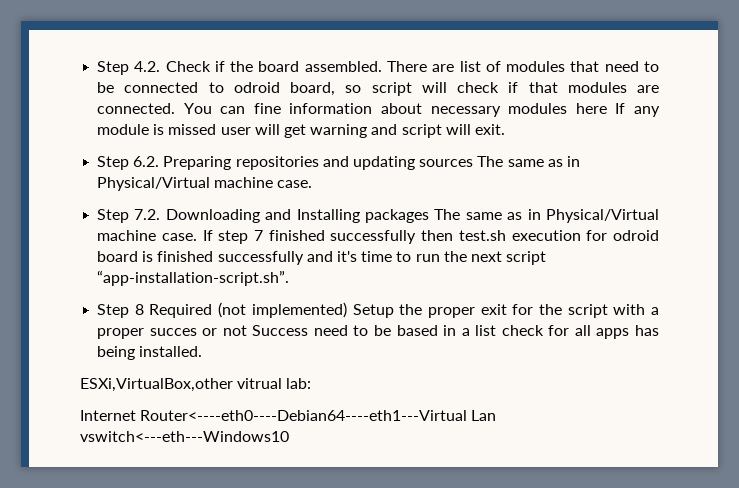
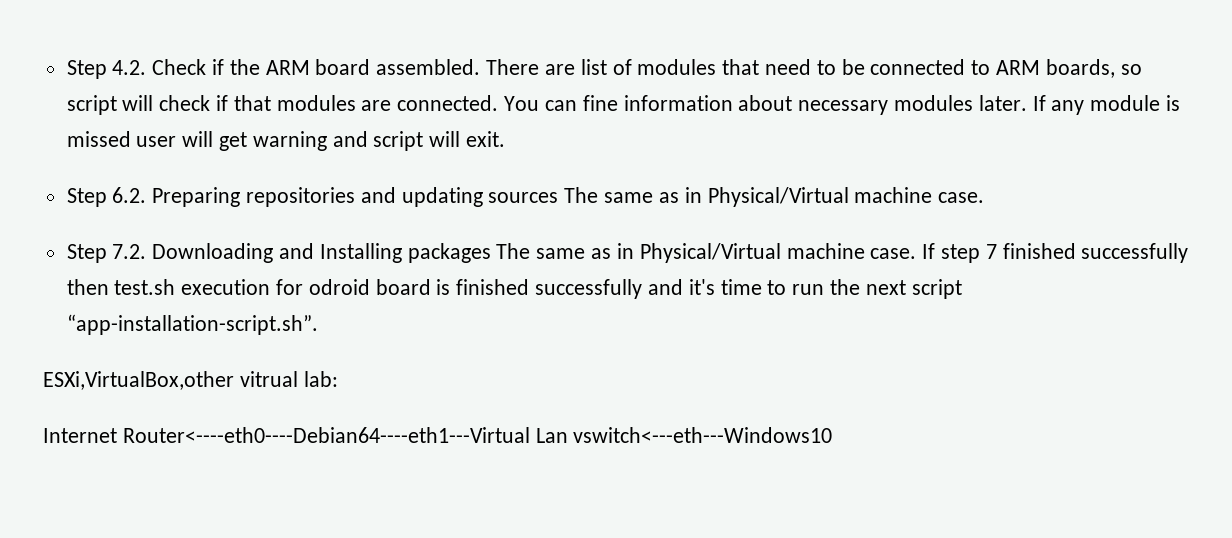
(254, 66) none -> [265,60,310,75] ARM
[233,82,336,96] odroid board, -> [995,59,1115,78] ARM boards,
[575,103,607,114] here -> [978,95,1027,111] later.
[97,302,659,318] [97,325,659,339] [97,346,203,360] // Step 8 Required (not implemented) Setup the proper exit for the script with a proper succes or not Success need to be based in a list check for all apps has being installed. -> (318, 324) none

